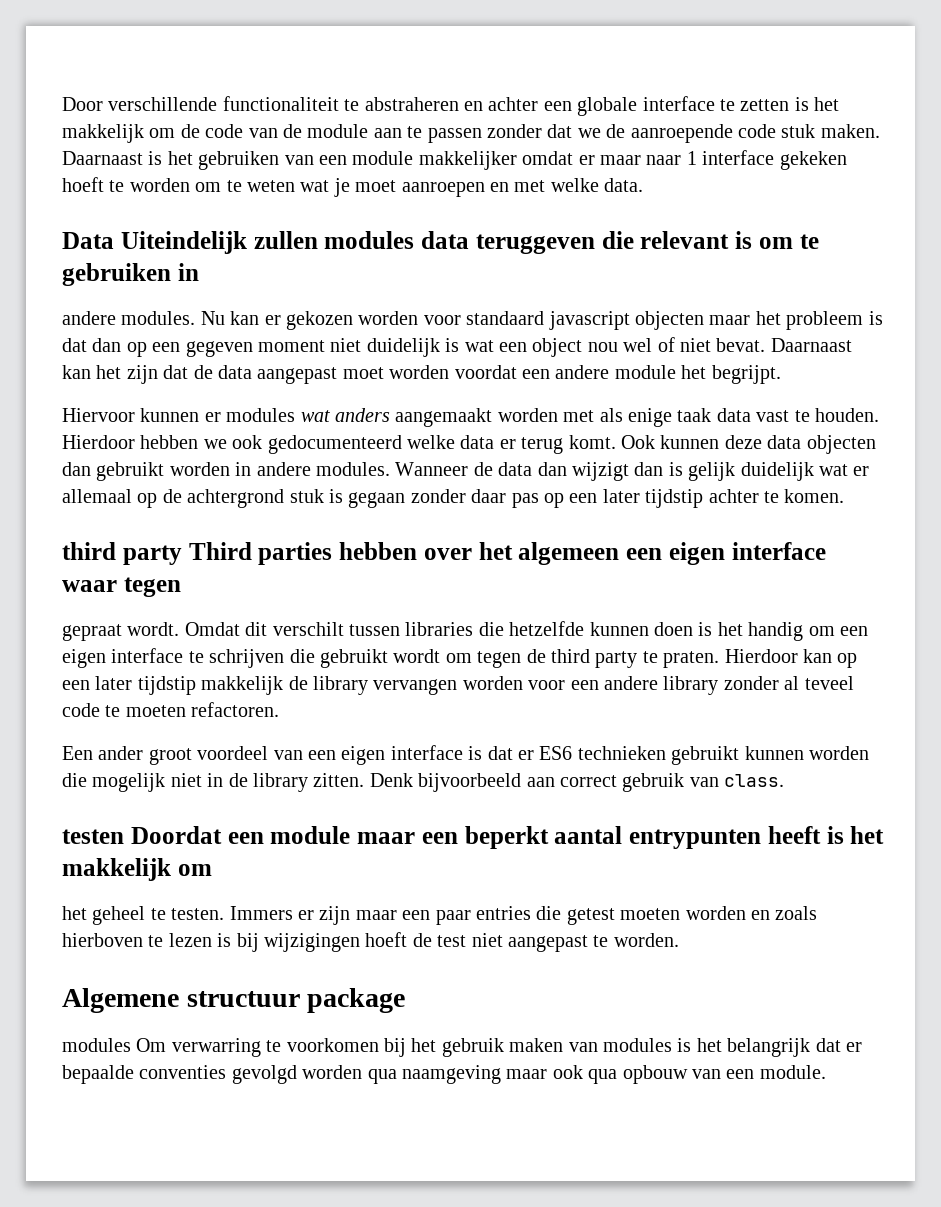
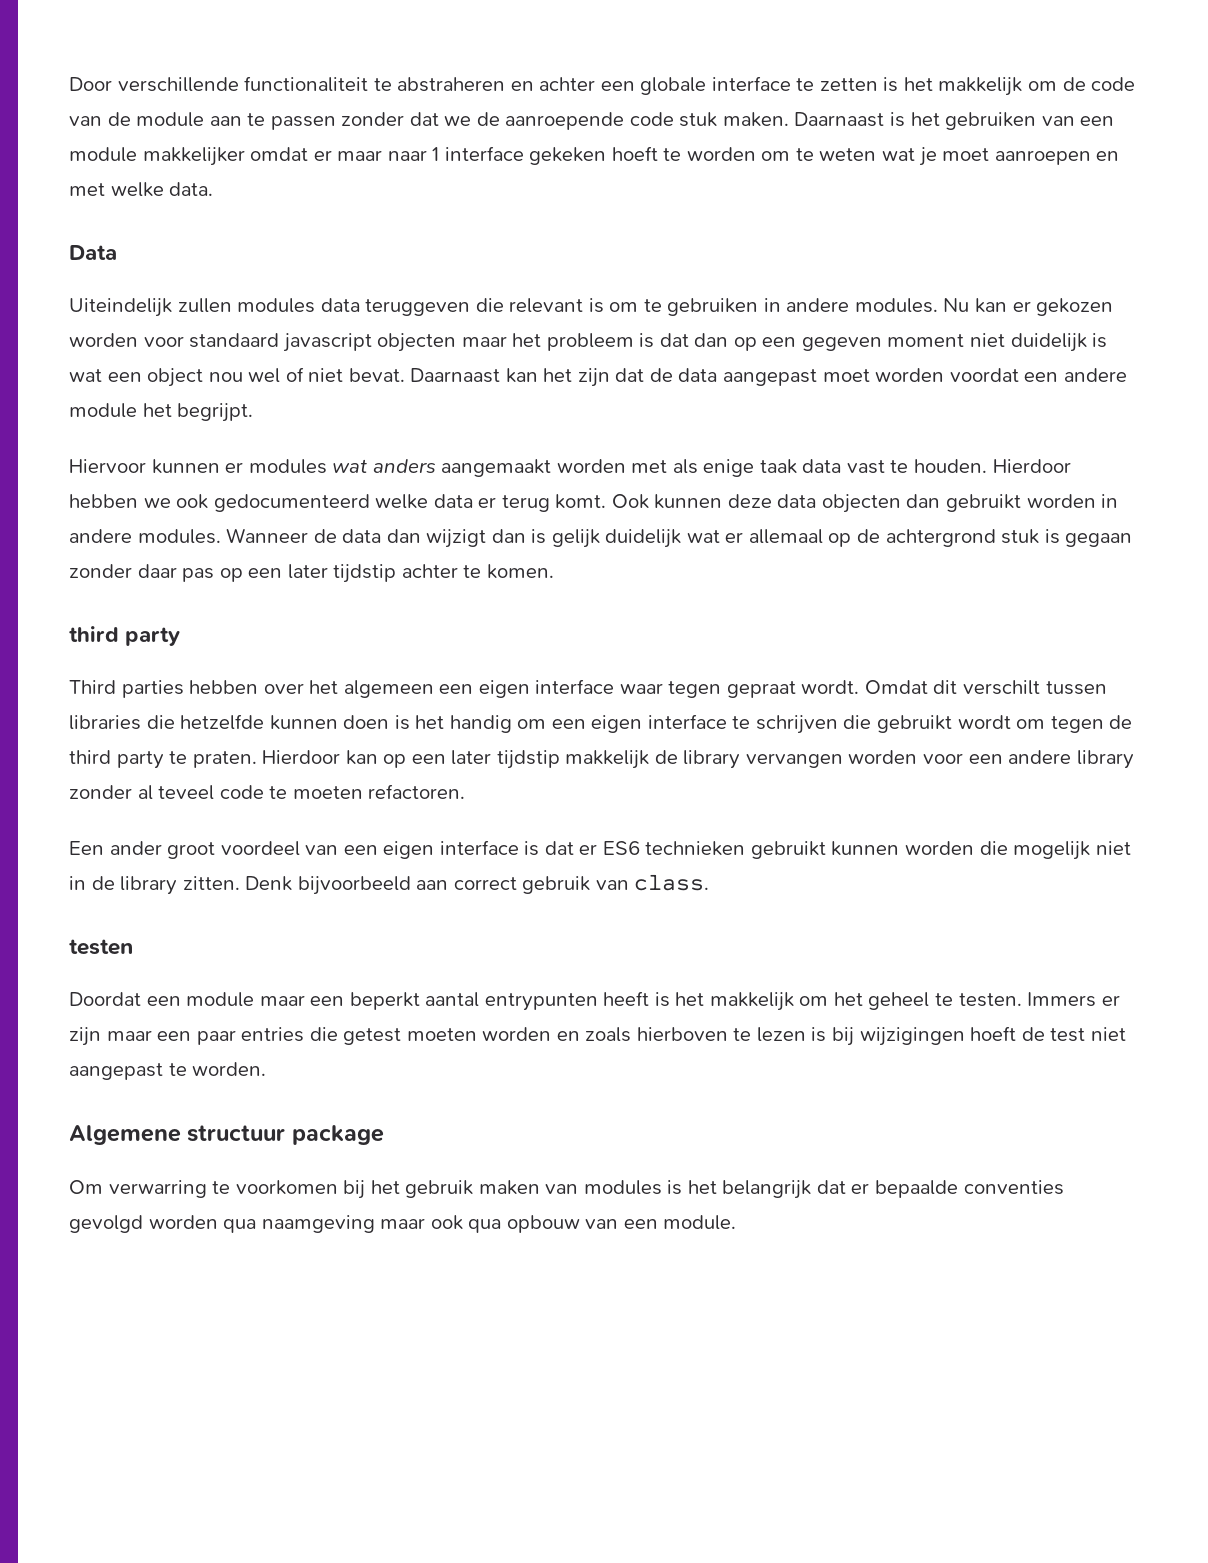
(114, 240) none -> (117, 252) //
(199, 272) // -> (781, 305) none
(182, 555) none -> (181, 636) //
(181, 587) // -> (722, 689) none
(124, 836) none -> (133, 947) //
(212, 870) // -> (829, 1001) none
[62,1038,131,1052] modules -> (384, 1135) none

